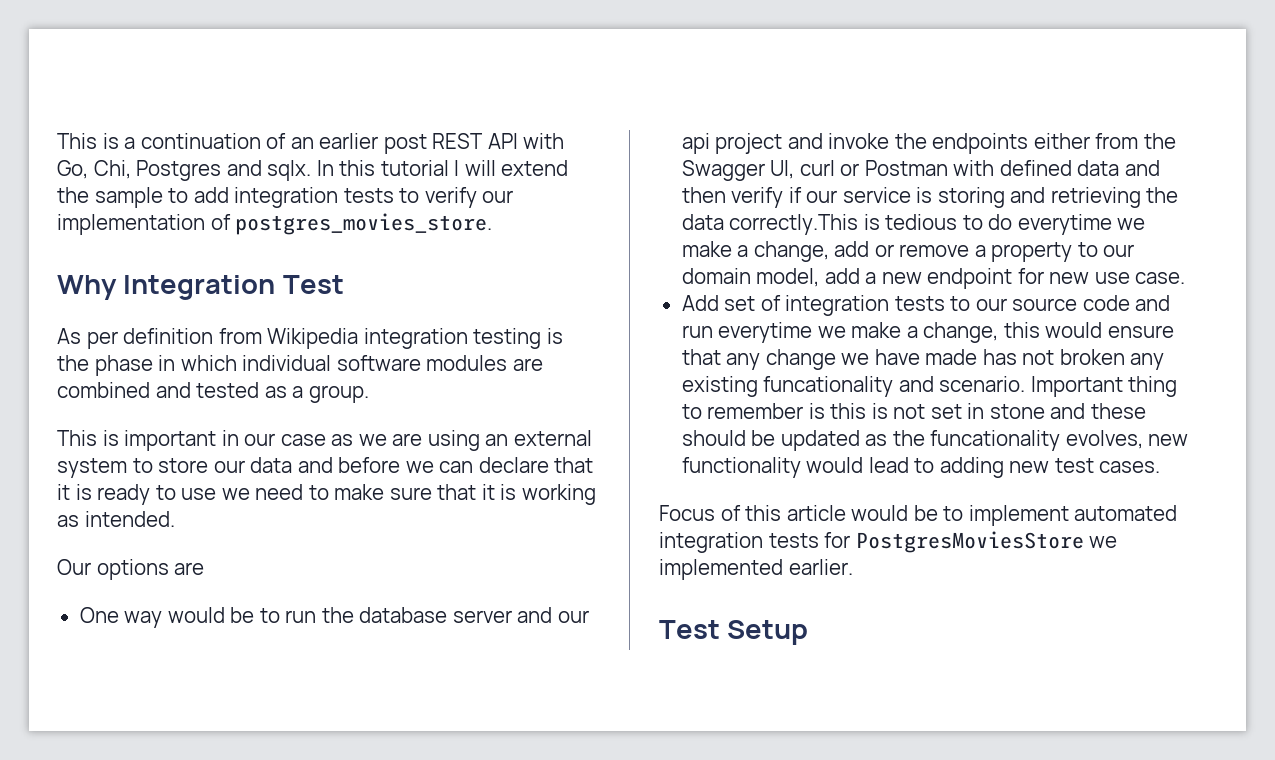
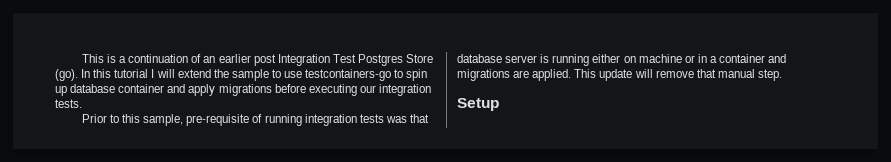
[432,133,565,149] [57,160,312,181] REST API with Go, Chi, Postgres and sqlx. -> [277,54,434,66] [55,69,78,81] Integration Test Postgres Store (go).
[193,187,514,208] [57,213,493,235] [57,275,344,300] [57,328,563,349] [57,355,543,376] [57,382,369,403] [57,430,592,451] [57,457,594,478] [57,484,596,505] [57,511,175,527] [57,559,205,580] [79,607,589,628] [681,133,1176,154] [681,160,1160,181] [681,187,1179,208] [681,214,1146,235] [681,241,1135,262] [681,268,1186,289] [681,295,1171,316] [681,322,1174,343] [681,349,1165,370] [681,376,1178,397] [681,403,1146,419] [681,430,1189,451] [681,457,1161,478] [659,505,1178,526] [659,531,1118,553] [659,559,853,580] [659,620,720,639] add integration tests to verify our implementation of postgres_movies_store. // Why Integration Test // As per definition from Wikipedia integration testing is the phase in which individual software modules are combined and tested as a group. // This is important in our case as we are using an external system to store our data and before we can declare that it is ready to use we need to make sure that it is working as intended. // Our options are // One way would be to run the database server and our api project and invoke the endpoints either from the Swagger UI, curl or Postman with defined data and then verify if our service is storing and retrieving the data correctly.This is tedious to do everytime we make a change, add or remove a property to our domain model, add a new endpoint for new use case. // Add set of integration tests to our source code and run everytime we make a change, this would ensure that any change we have made has not broken any existing funcationality and scenario. Important thing to remember is this is not set in stone and these should be updated as the funcationality evolves, new functionality would lead to adding new test cases. // Focus of this article would be to implement automated integration tests for PostgresMoviesStore we implemented earlier. // Test -> [284,69,428,81] [55,84,431,96] [55,99,82,108] [81,114,429,126] [457,54,787,66] [457,69,782,81] use testcontainers-go to spin up database container and apply migrations before executing our integration tests. // Prior to this sample, pre-requisite of running integration tests was that database server is running either on machine or in a container and migrations are applied. This update will remove that manual step. //

